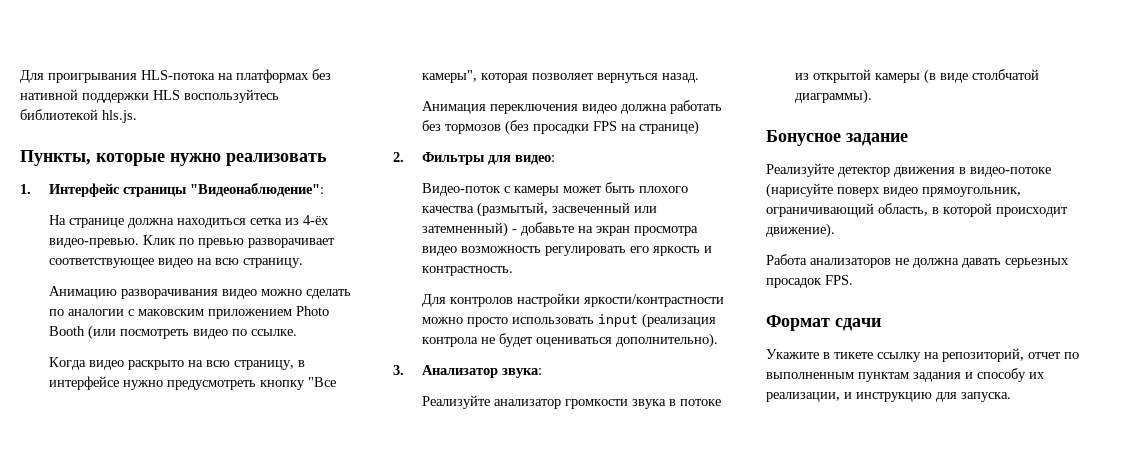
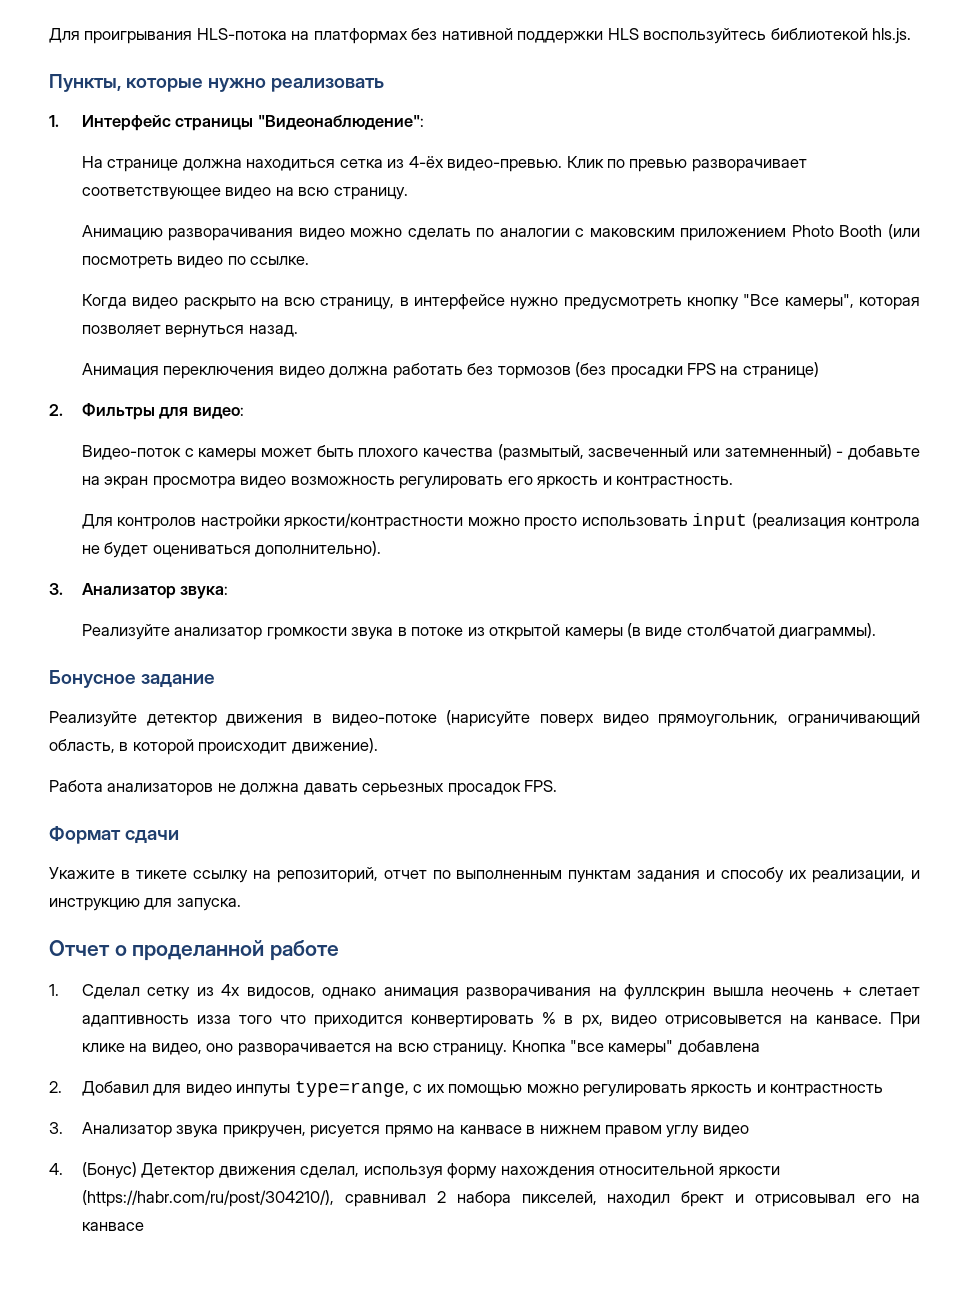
(1011, 397) none -> [49,940,340,961] [49,984,920,1000] [81,1012,921,1028] [81,1040,760,1056] [49,1081,884,1097] [49,1122,749,1138] [49,1162,780,1179] [81,1190,920,1207] [81,1222,144,1231] // Отчет о проделанной работе // 1. Сделал сетку из 4х видосов, однако анимация разворачивания на фуллскрин вышла неочень + слетает адаптивность изза того что приходится конвертировать % в px, видео отрисовывется на канвасе. При клике на видео, оно разворачивается на всю страницу. Кнопка "все камеры" добавлена // 2. Добавил для видео инпуты type=range, с их помощью можно регулировать яркость и контрастность // 3. Анализатор звука прикручен, рисуется прямо на канвасе в нижнем правом углу видео // 4. (Бонус) Детектор движения сделал, используя форму нахождения относительной яркости (https://habr.com/ru/post/304210/), сравнивал 2 набора пикселей, находил брект и отрисовывал его на канвасе

